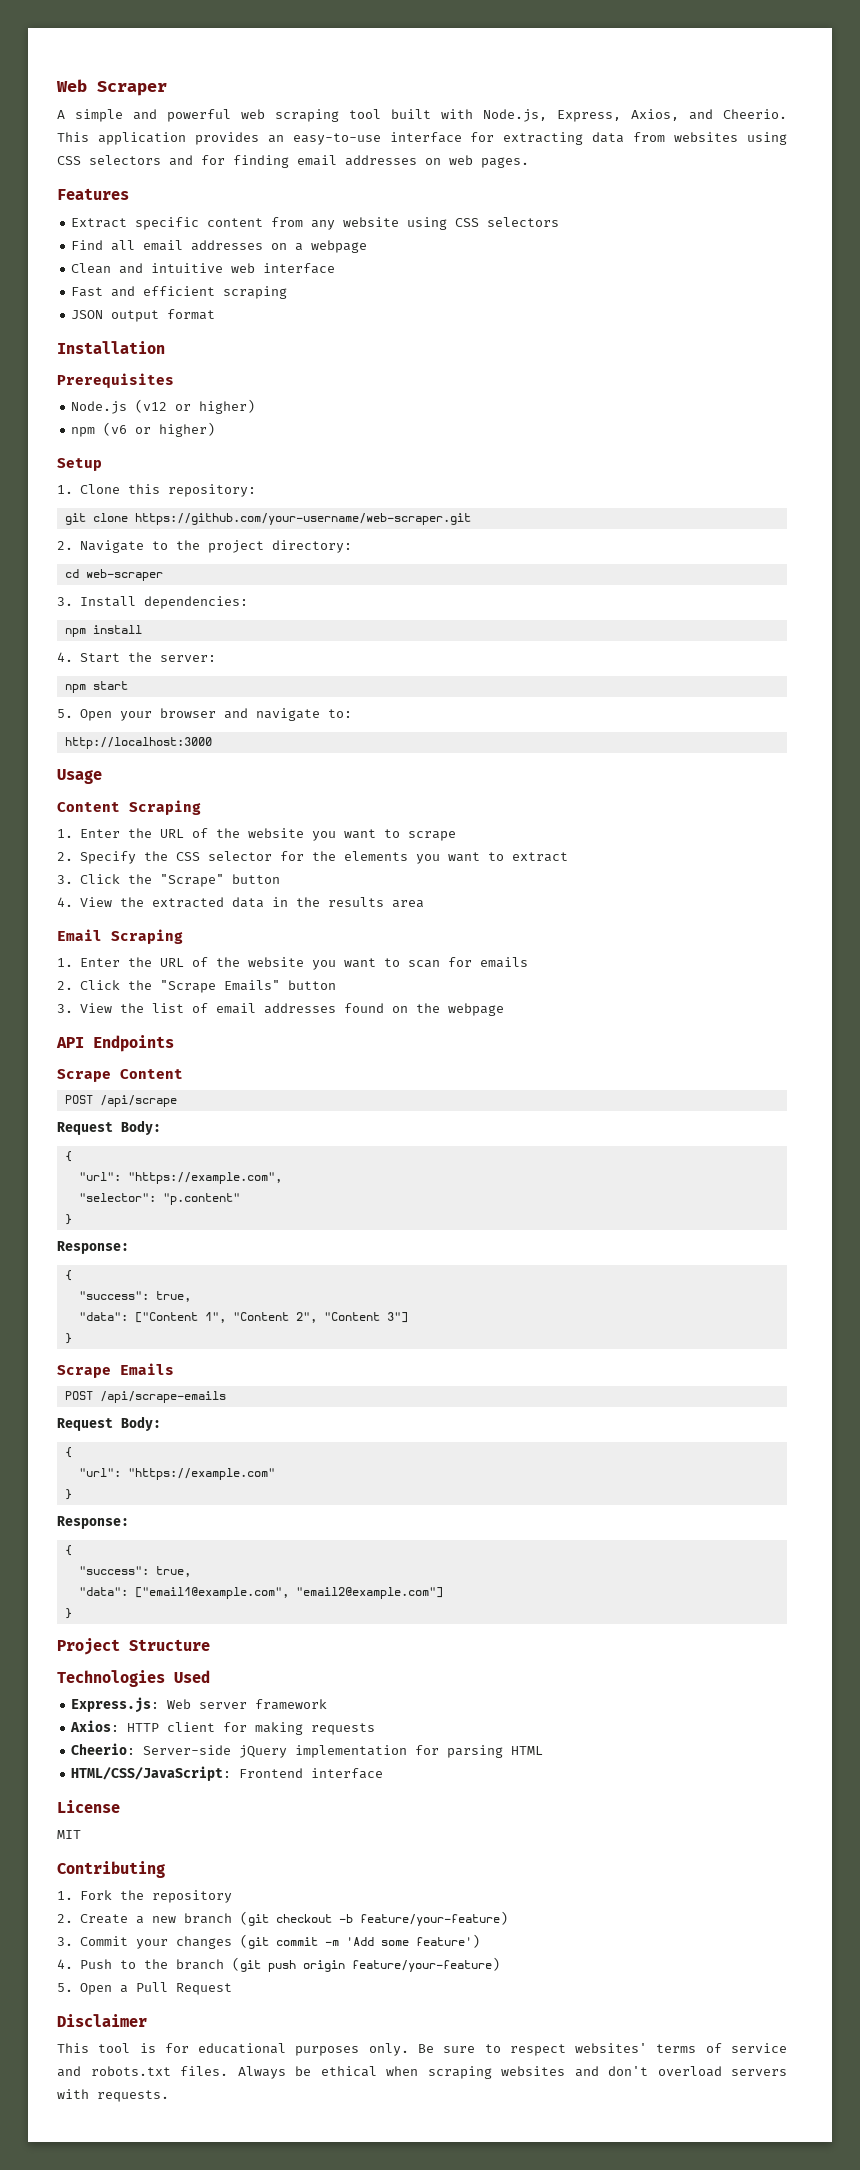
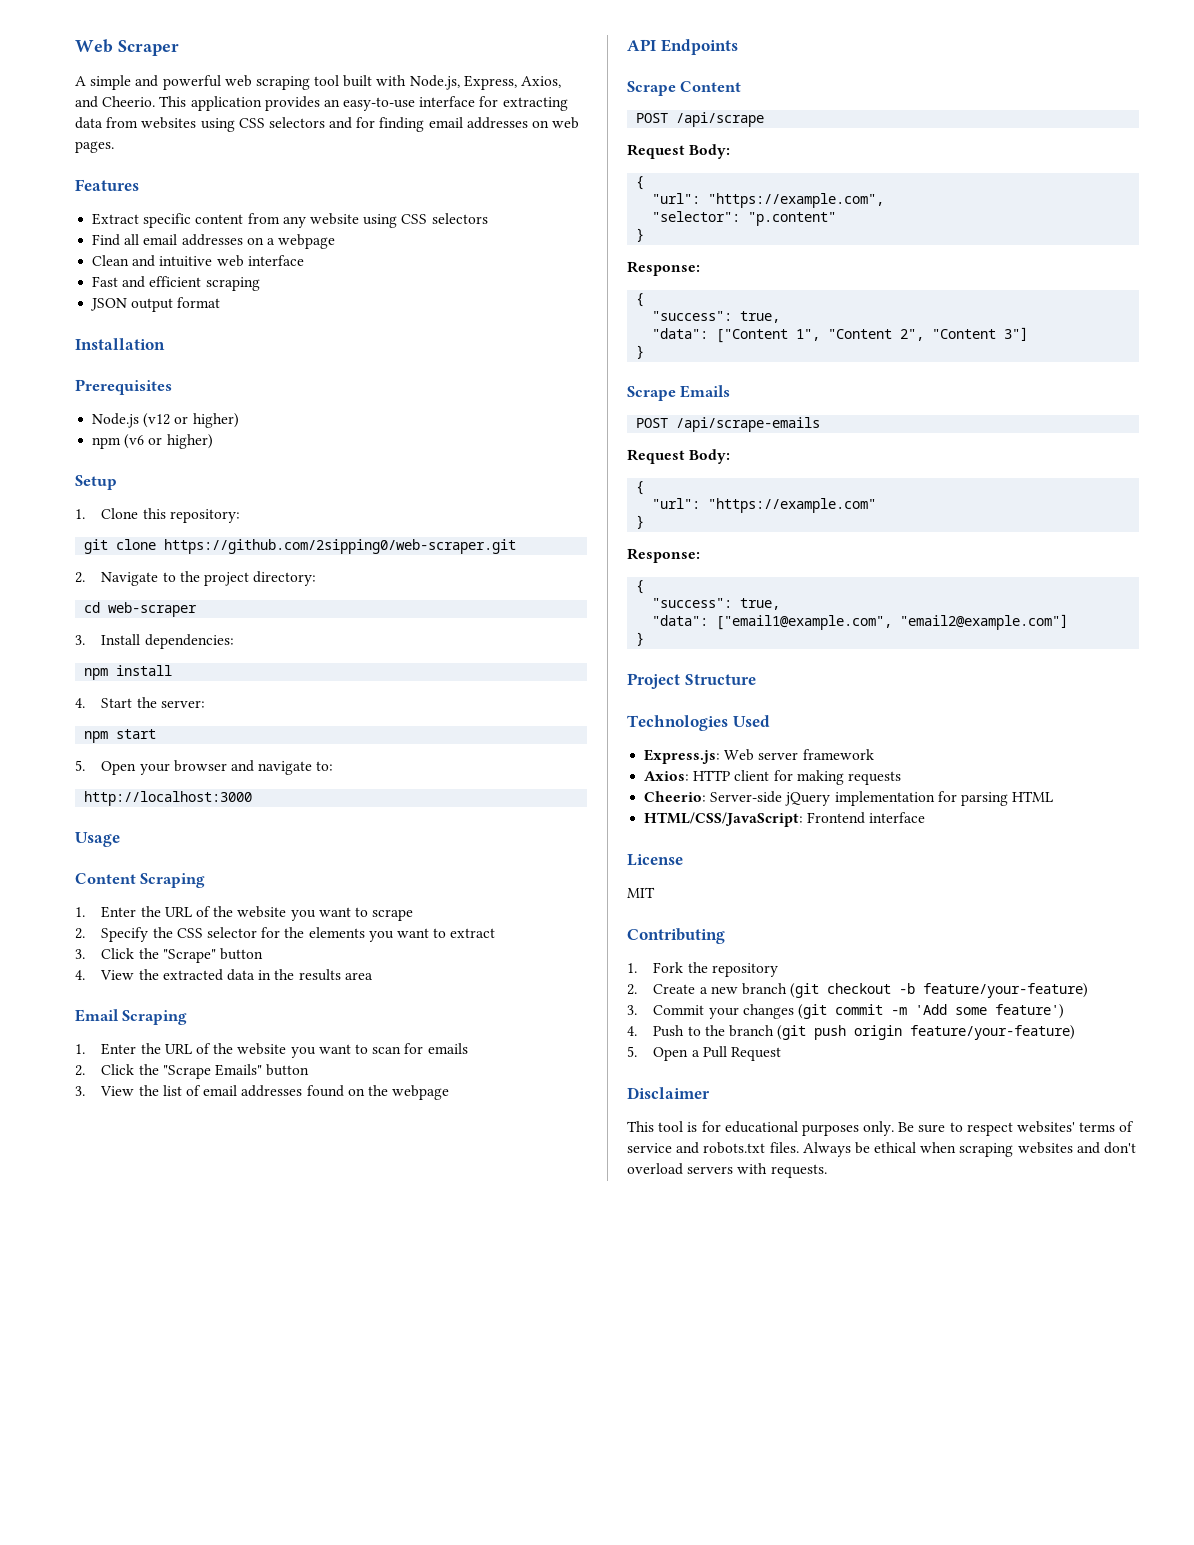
[134,513,471,525] https://github.com/your-username/web-scraper.git -> [164,539,517,554] https://github.com/2sipping0/web-scraper.git

